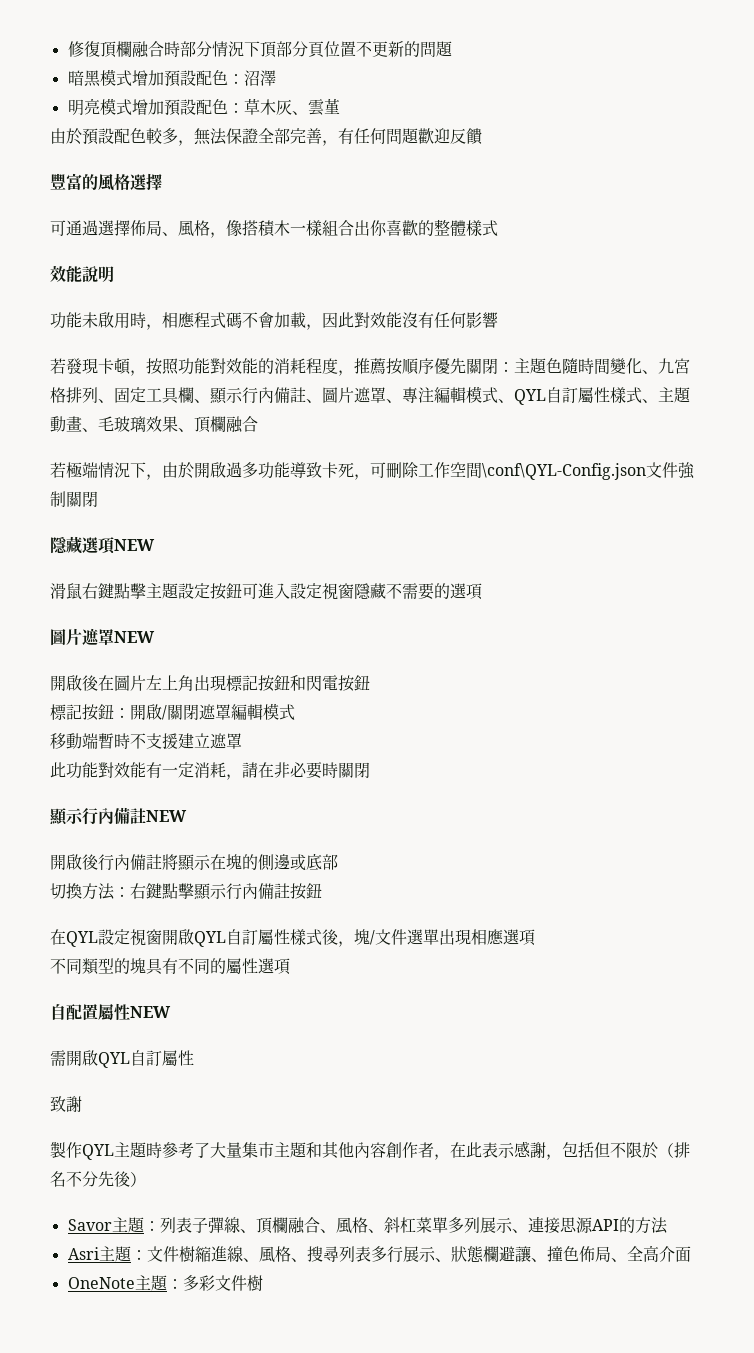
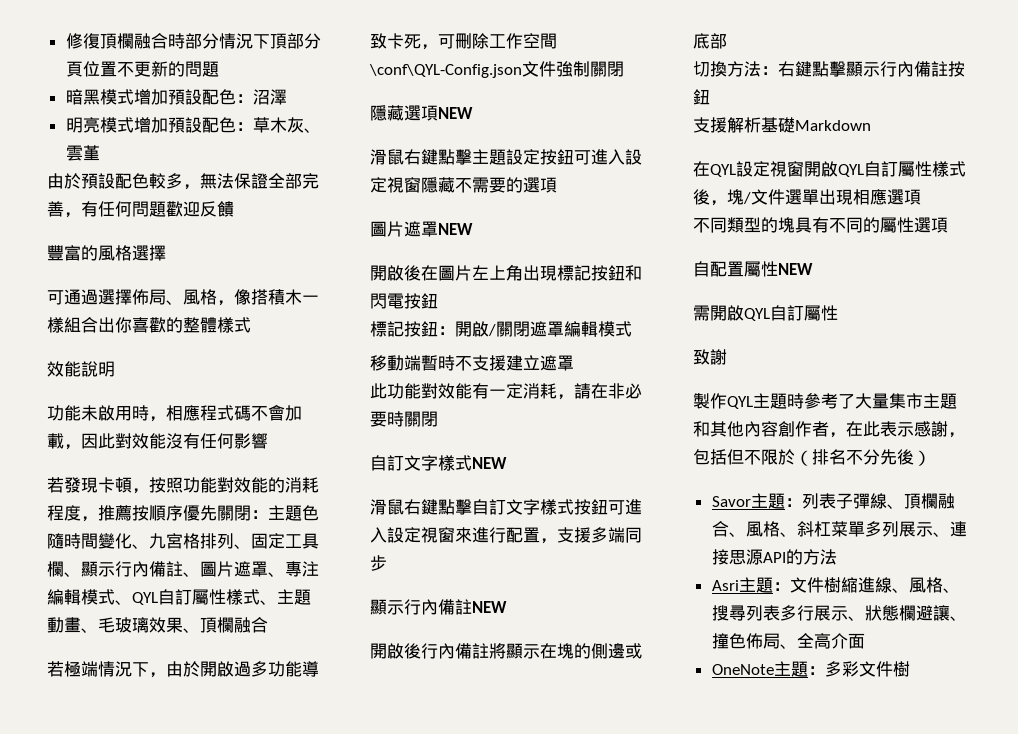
(370, 770) none -> [370,455,507,471] [370,499,642,515] [370,527,642,544] [370,555,387,571] // 自訂文字樣式NEW // 滑鼠右鍵點擊自訂文字樣式按鈕可進入設定視窗來進行配置，支援多端同步
(322, 891) none -> [693,117,871,133] // 支援解析基礎Markdown

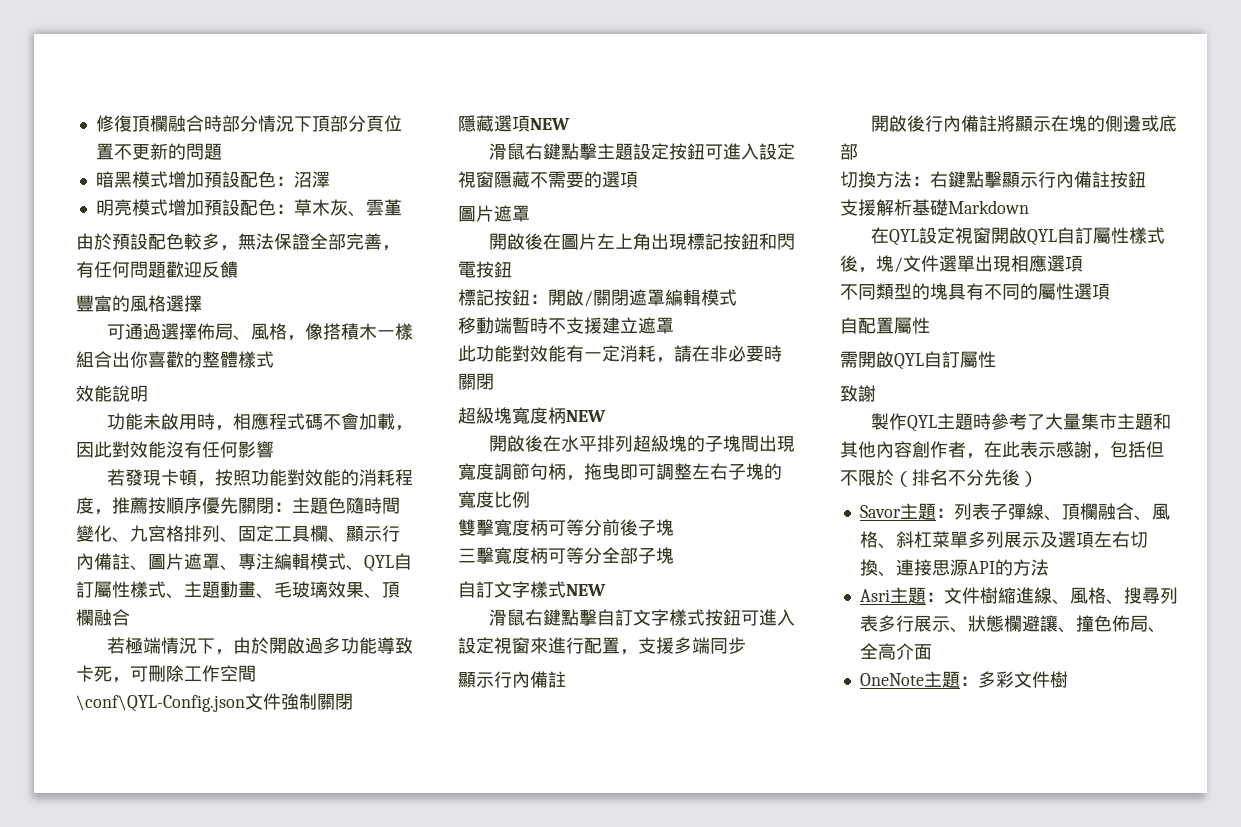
[438,223,473,235] NEW -> (530, 213) none
(438, 419) none -> [458,407,606,424] [488,435,795,452] [458,463,782,481] [458,491,530,508] [458,519,674,536] [458,547,674,564] // 超級塊寬度柄NEW // 開啟後在水平排列超級塊的子塊間出現寬度調節句柄，拖曳即可調整左右子塊的寬度比例 // 雙擊寬度柄可等分前後子塊 // 三擊寬度柄可等分全部子塊
[472,601,507,613] NEW -> (566, 679) none
[778,263,813,275] NEW -> (930, 325) none
(933, 529) none -> [1039,531,1148,548] [859,559,878,576] 及選項左右切換

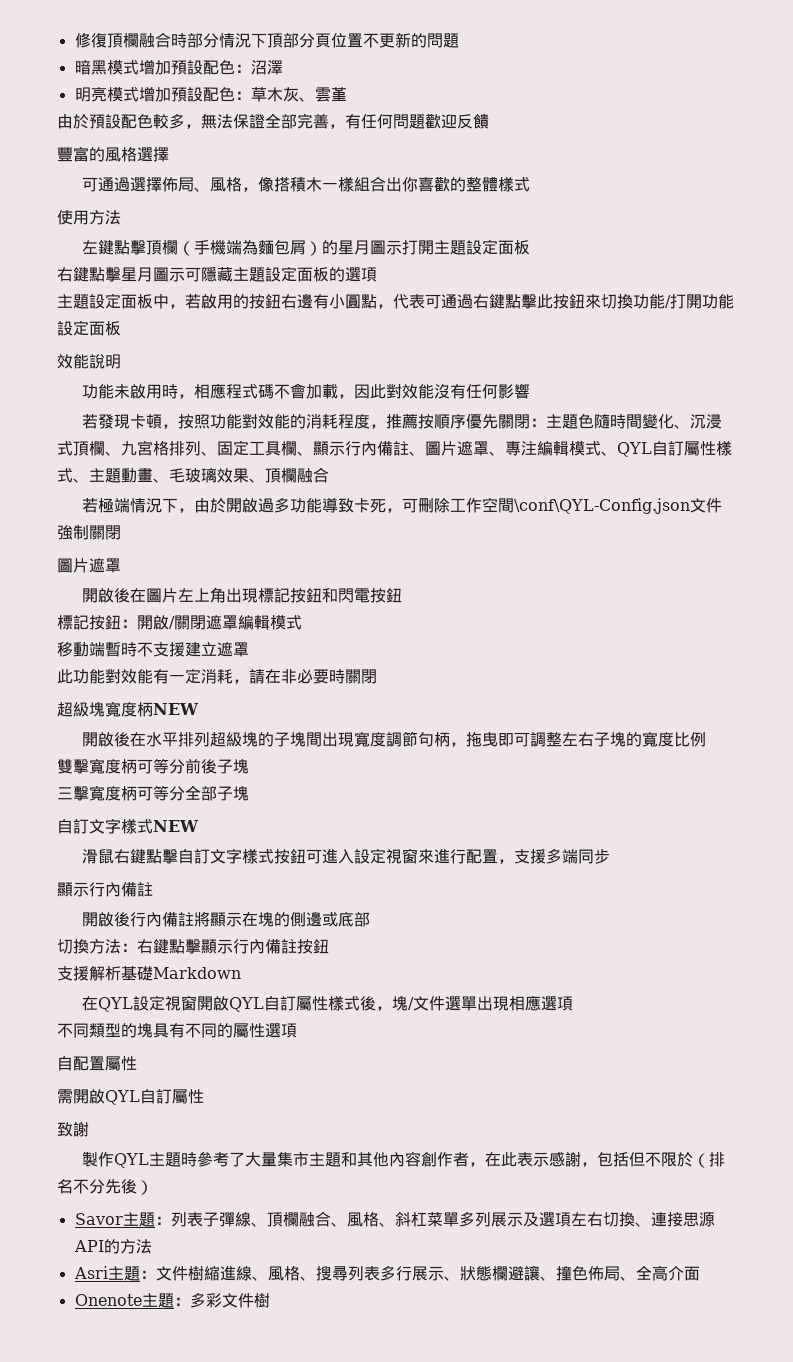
(274, 359) none -> [57,210,121,225] [82,239,531,256] [57,266,377,282] [57,293,734,309] [57,320,121,336] // 使用方法 // 左鍵點擊頂欄（手機端為麵包屑）的星月圖示打開主題設定面板 // 右鍵點擊星月圖示可隱藏主題設定面板的選項 // 主題設定面板中，若啟用的按鈕右邊有小圓點，代表可通過右鍵點擊此按鈕來切換功能/打開功能設定面板
(130, 540) none -> [690,414,723,429] [57,441,121,456] 沉浸式頂欄、
[458,115,570,132] [488,143,795,160] [458,171,638,188] // 隱藏選項NEW // 滑鼠右鍵點擊主題設定按鈕可進入設定視窗隱藏不需要的選項 -> (121, 532) none
[859,673,924,686] OneNote -> [74,1294,142,1306] Onenote

